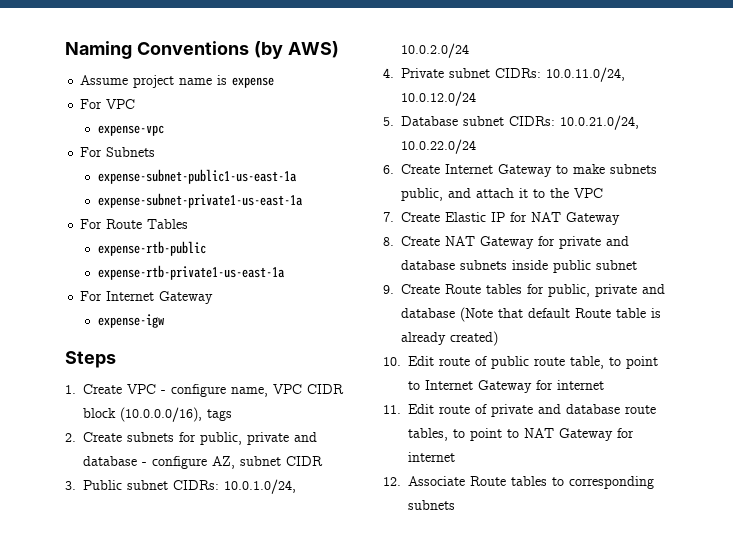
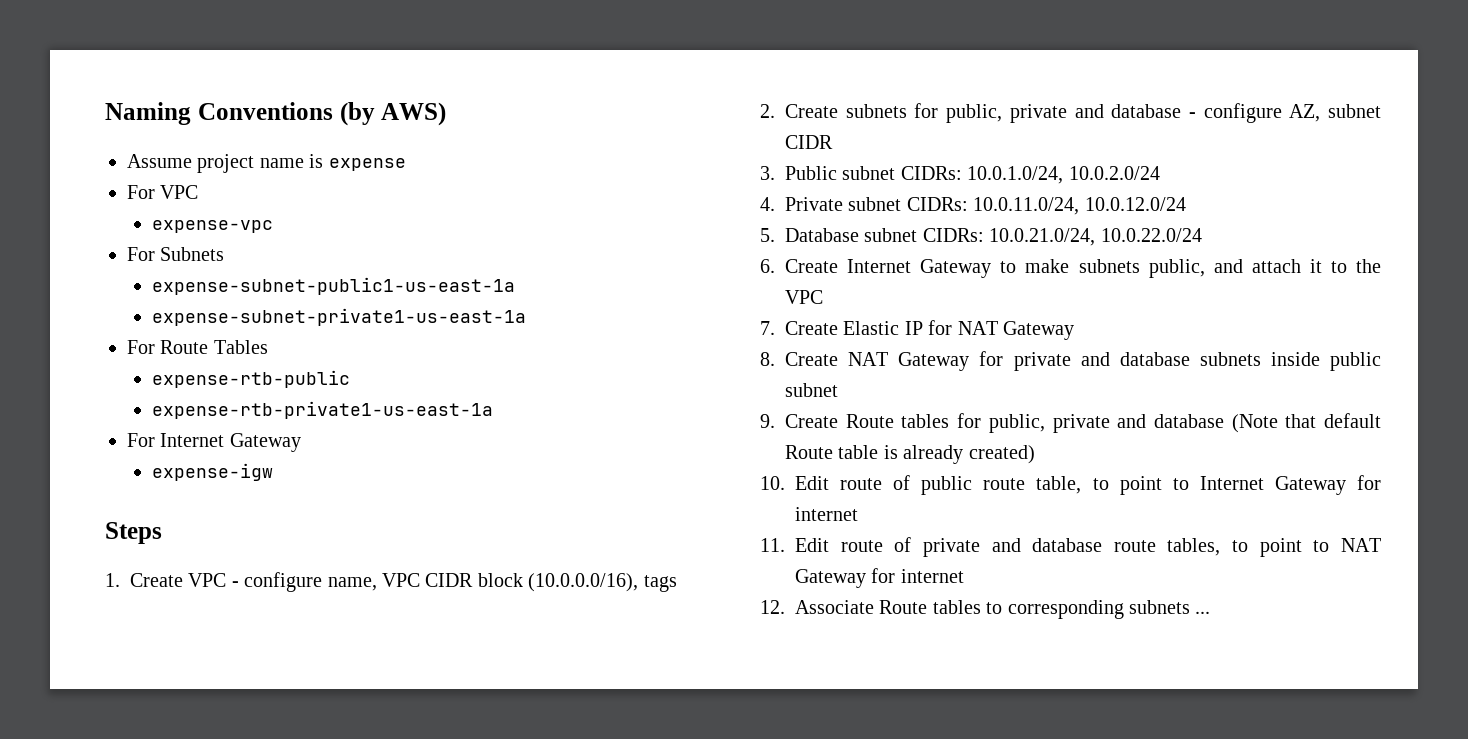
(455, 505) none -> [1195,611,1211,614] ...

